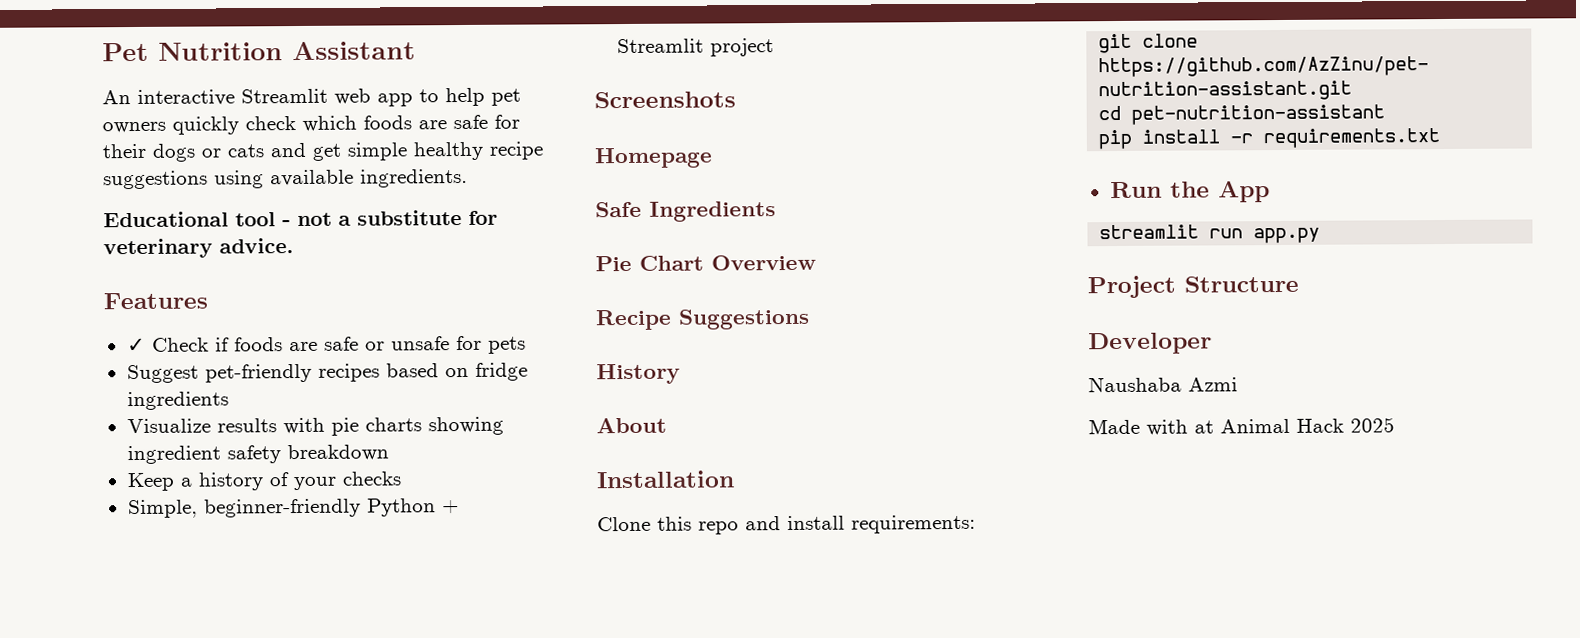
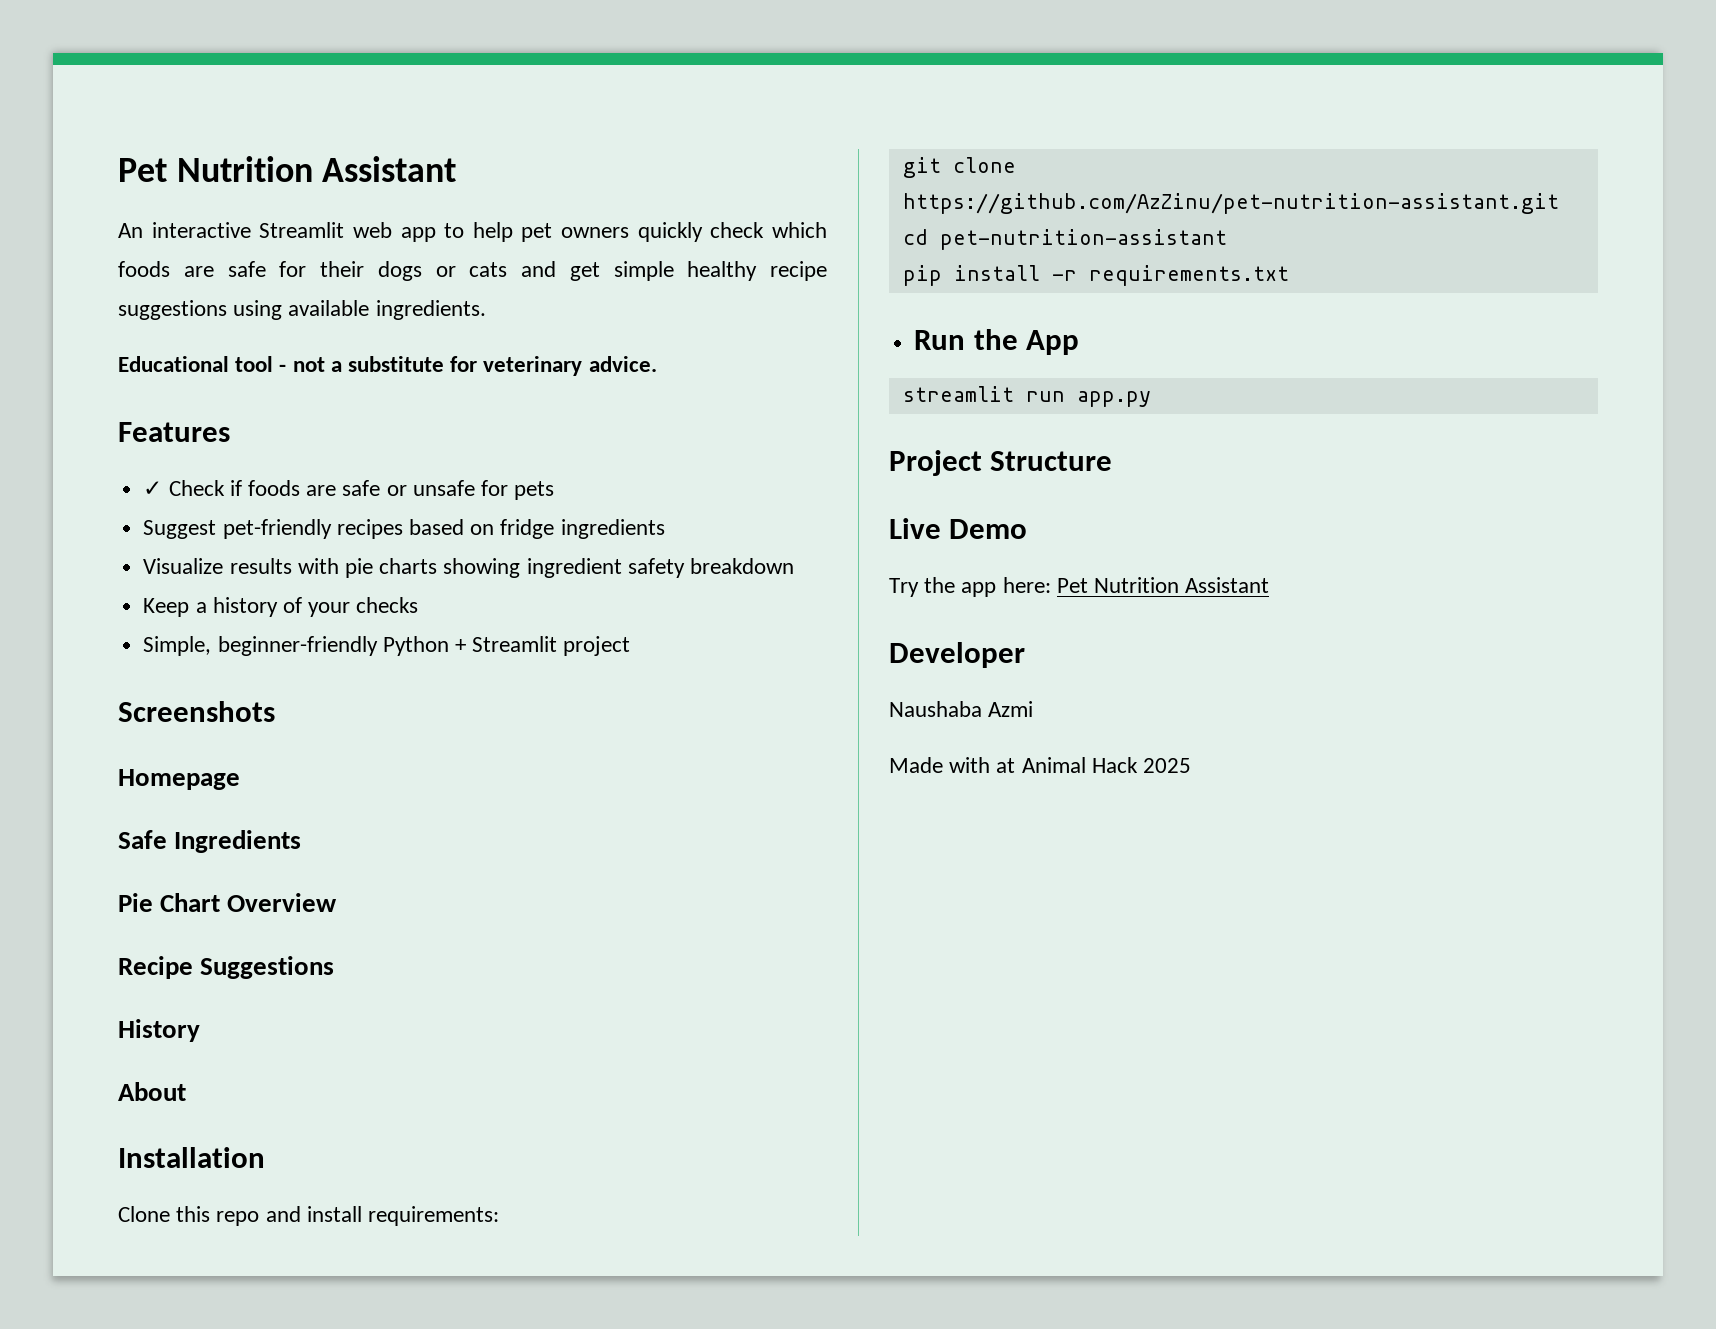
(1299, 284) none -> [889,518,1028,539] [889,577,1270,597] // Live Demo // Try the app here: Pet Nutrition Assistant

